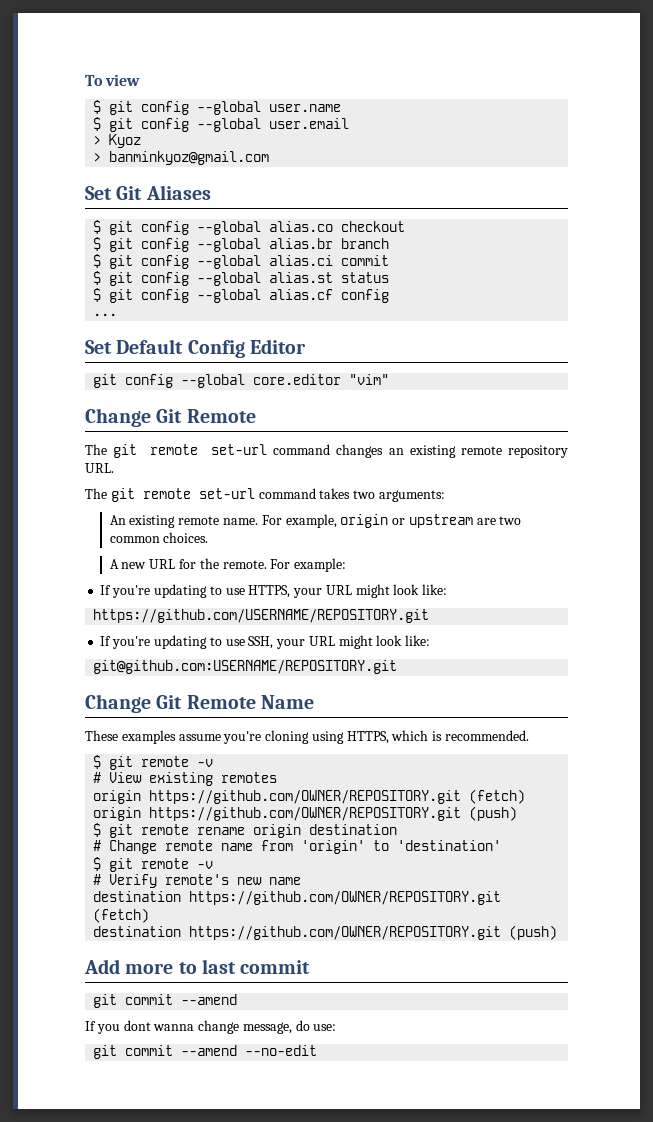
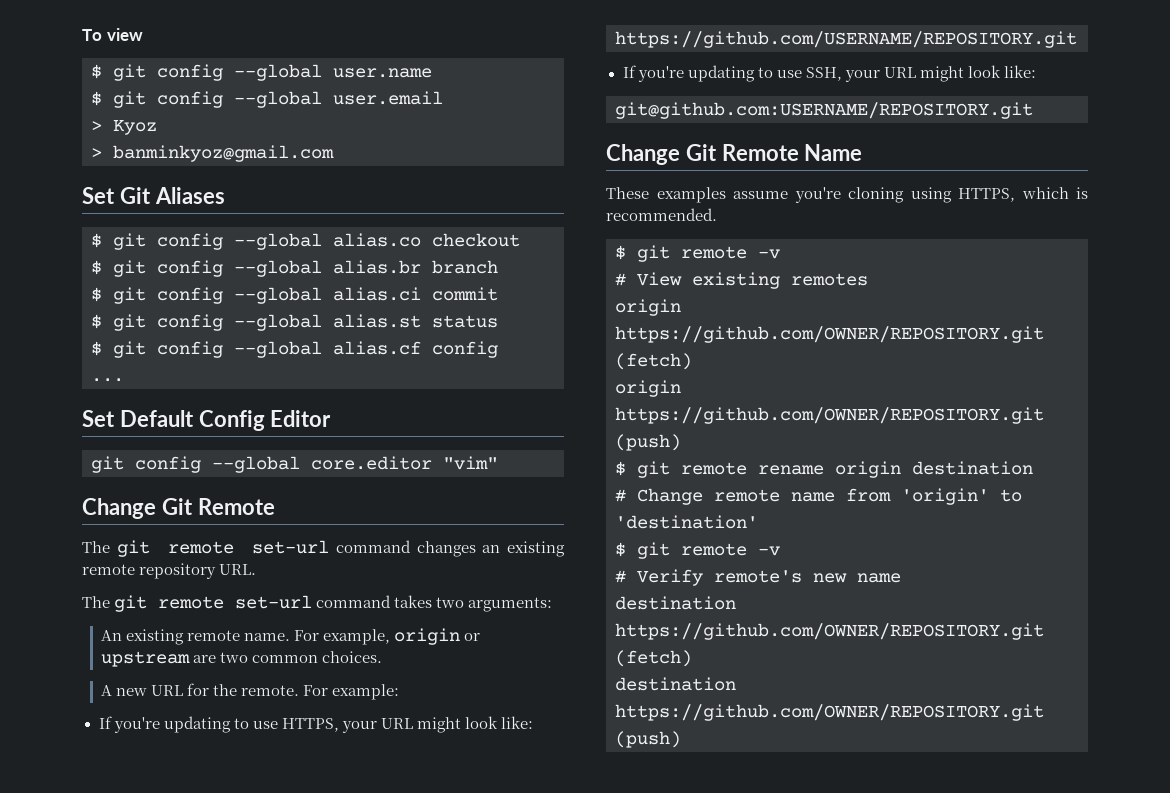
[84,959,311,974] [93,994,238,1008] [85,1020,337,1034] [93,1045,318,1059] // Add more to last commit // git commit --amend // If you dont wanna change message, do use: // git commit --amend --no-edit -> (681, 739) none

